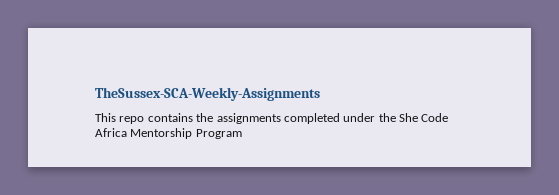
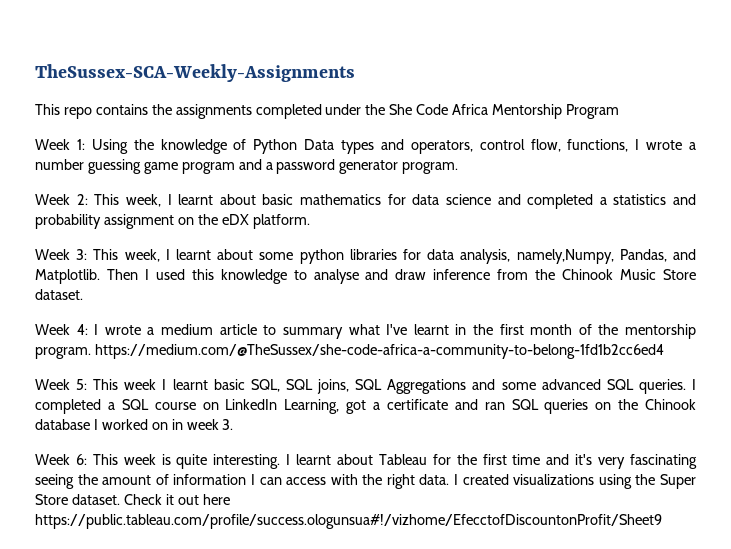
(242, 134) none -> [35,139,696,154] [35,159,459,174] [35,194,696,209] [35,214,310,229] [35,249,696,264] [35,269,696,284] [35,289,83,300] [35,324,696,339] [35,344,664,359] [35,379,697,394] [35,399,696,414] [35,419,234,430] [35,454,698,469] [35,474,696,489] [35,494,230,505] [35,514,662,529] // Week 1: Using the knowledge of Python Data types and operators, control flow, functions, I wrote a number guessing game program and a password generator program. // Week 2: This week, I learnt about basic mathematics for data science and completed a statistics and probability assignment on the eDX platform. // Week 3: This week, I learnt about some python libraries for data analysis, namely,Numpy, Pandas, and Matplotlib. Then I used this knowledge to analyse and draw inference from the Chinook Music Store dataset. // Week 4: I wrote a medium article to summary what I've learnt in the first month of the mentorship program. https://medium.com/@TheSussex/she-code-africa-a-community-to-belong-1fd1b2cc6ed4 // Week 5: This week I learnt basic SQL, SQL joins, SQL Aggregations and some advanced SQL queries. I completed a SQL course on LinkedIn Learning, got a certificate and ran SQL queries on the Chinook database I worked on in week 3. // Week 6: This week is quite interesting. I learnt about Tableau for the first time and it's very fascinating seeing the amount of information I can access with the right data. I created visualizations using the Super Store dataset. Check it out here https://public.tableau.com/profile/success.ologunsua#!/vizhome/EfecctofDiscountonProfit/Sheet9

